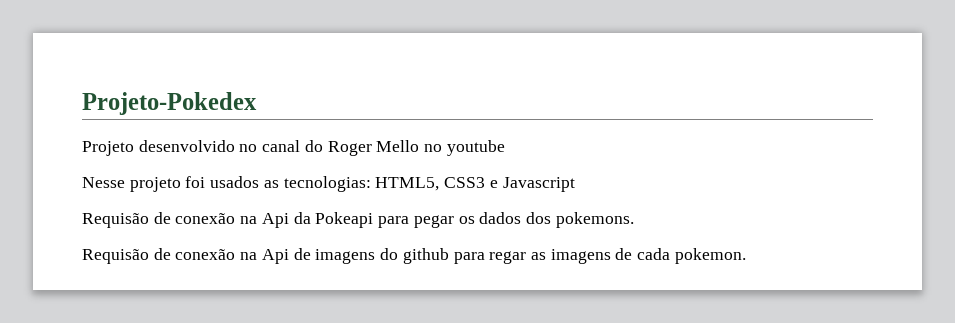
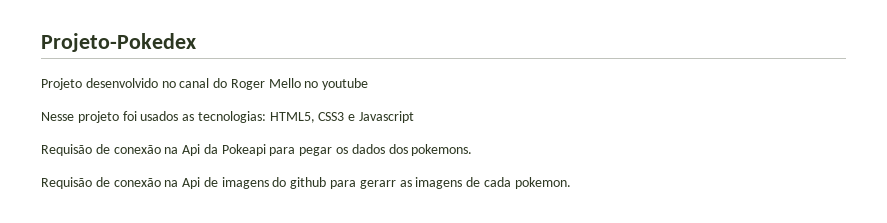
[489,251,527,264] regar -> [359,180,396,189] gerarr

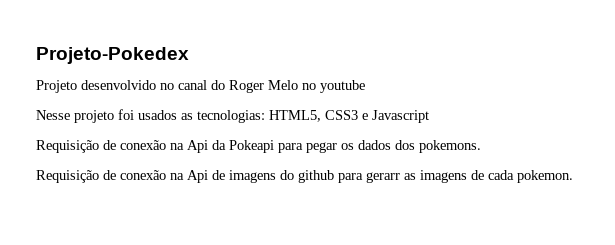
[268,78,301,88] Mello -> [268,80,298,90] Melo
[41,144,92,156] Requisão -> [36,140,99,153] Requisição
[41,177,92,189] Requisão -> [36,170,99,183] Requisição

